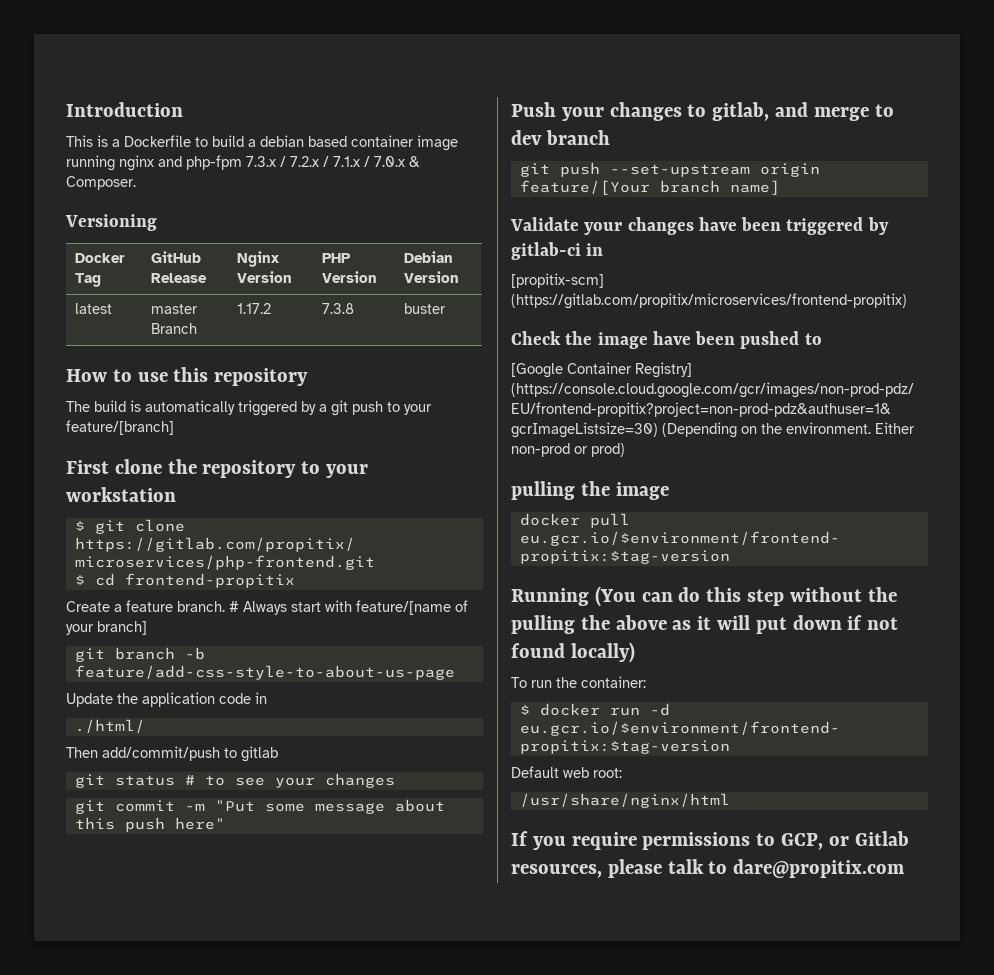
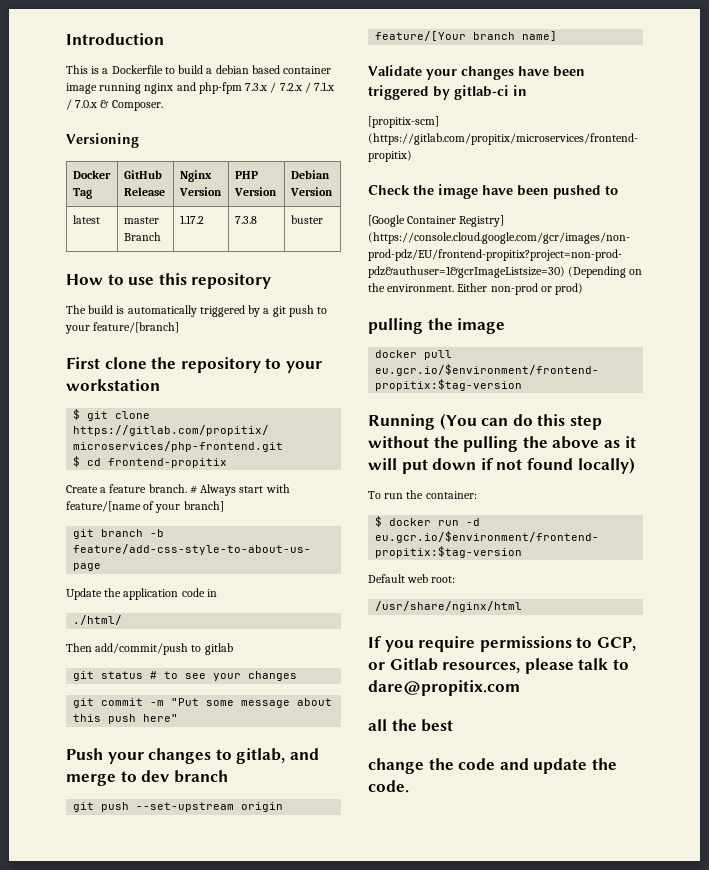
(906, 868) none -> [368,719,454,732] [368,758,617,774] [368,780,409,793] // all the best // change the code and update the code.

